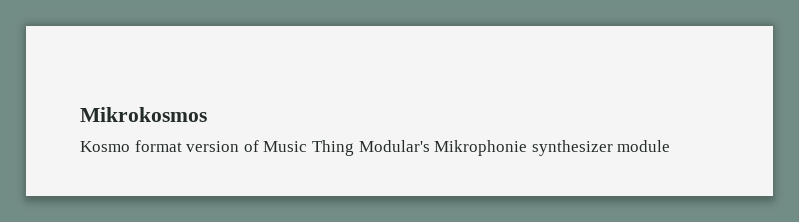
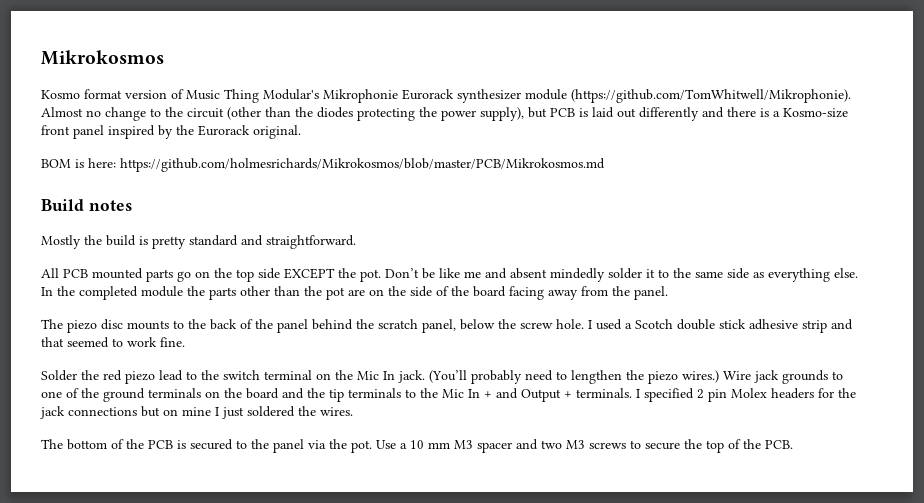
(528, 148) none -> [402,89,454,100] Eurorack
(671, 146) none -> [571,89,851,103] [41,107,848,121] [41,125,301,139] [41,158,605,172] [41,199,132,211] [41,235,356,249] [41,268,858,282] [41,286,668,300] [41,319,853,333] [41,337,185,348] [41,370,843,384] [41,388,856,402] [40,406,353,419] [41,439,793,453] (https://github.com/TomWhitwell/Mikrophonie). Almost no change to the circuit (other than the diodes protecting the power supply), but PCB is laid out differently and there is a Kosmo-size front panel inspired by the Eurorack original. // BOM is here: https://github.com/holmesrichards/Mikrokosmos/blob/master/PCB/Mikrokosmos.md // Build notes // Mostly the build is pretty standard and straightforward. // All PCB mounted parts go on the top side EXCEPT the pot. Don’t be like me and absent mindedly solder it to the same side as everything else. In the completed module the parts other than the pot are on the side of the board facing away from the panel. // The piezo disc mounts to the back of the panel behind the scratch panel, below the screw hole. I used a Scotch double stick adhesive strip and that seemed to work fine. // Solder the red piezo lead to the switch terminal on the Mic In jack. (You’ll probably need to lengthen the piezo wires.) Wire jack grounds to one of the ground terminals on the board and the tip terminals to the Mic In + and Output + terminals. I specified 2 pin Molex headers for the jack connections but on mine I just soldered the wires. // The bottom of the PCB is secured to the panel via the pot. Use a 10 mm M3 spacer and two M3 screws to secure the top of the PCB.

